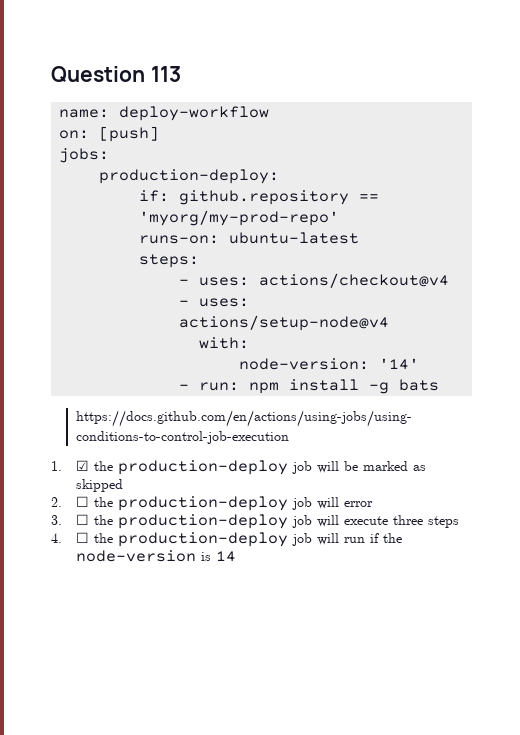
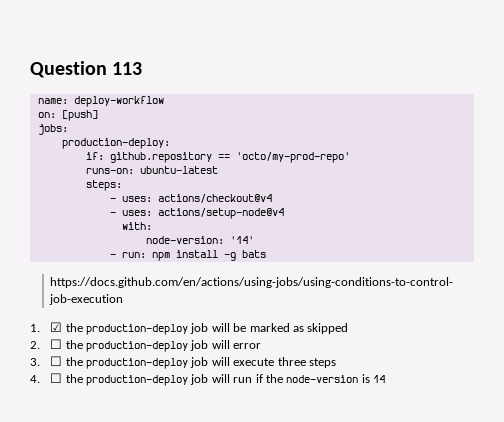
[139,210,340,226] 'myorg/my-prod-repo' -> [235,152,350,163] 'octo/my-prod-repo'

